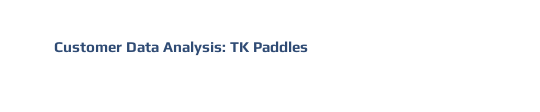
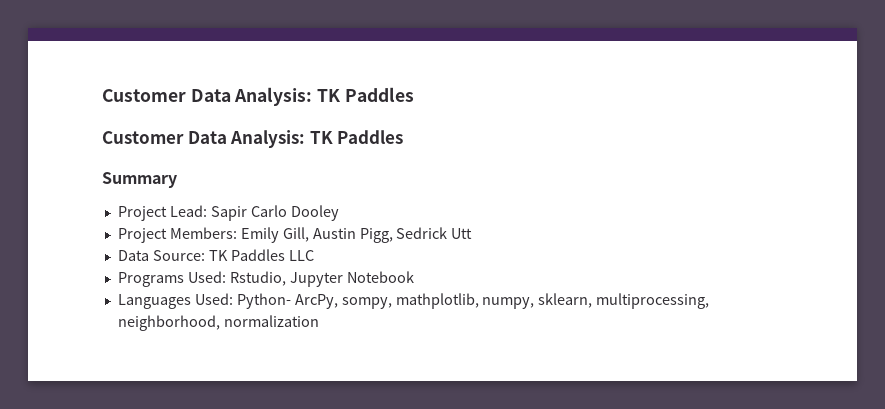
[54,41,309,56] Customer Data Analysis: TK Paddles -> [102,87,414,106] [102,130,404,148] [102,172,177,188] [117,205,339,221] [117,227,473,243] [117,249,314,261] [117,271,414,287] [117,293,710,309] [117,315,319,331] Customer Data Analysis: TK Paddles // Customer Data Analysis: TK Paddles // Summary // Project Lead: Sapir Carlo Dooley // Project Members: Emily Gill, Austin Pigg, Sedrick Utt // Data Source: TK Paddles LLC // Programs Used: Rstudio, Jupyter Notebook // Languages Used: Python- ArcPy, sompy, mathplotlib, numpy, sklearn, multiprocessing, neighborhood, normalization

